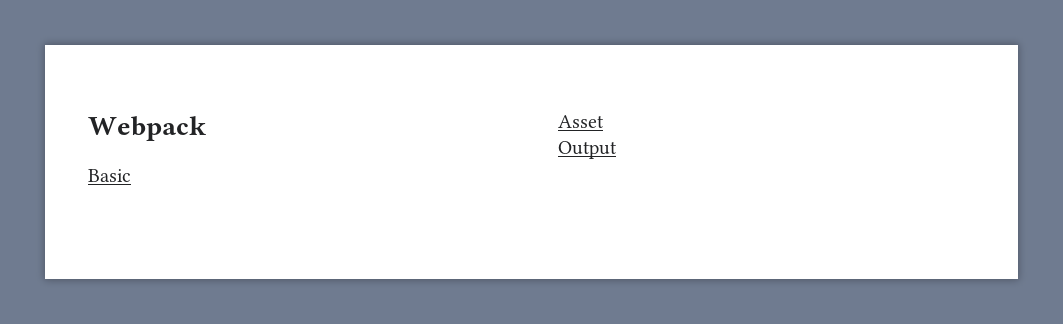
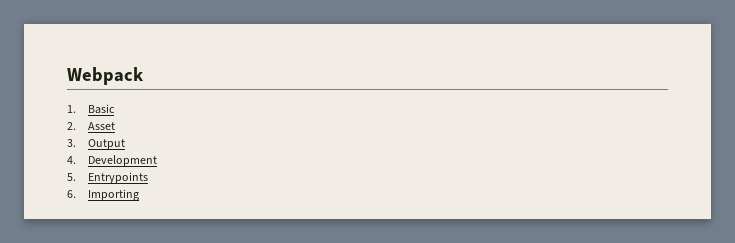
(206, 128) none -> [67,105,76,113] 1.
(131, 175) none -> [67,122,76,130] 2.
(604, 121) none -> [67,139,76,147] 3.
(617, 150) none -> [67,155,158,167] [67,172,149,184] [67,189,140,201] // 4. Development // 5. Entrypoints // 6. Importing

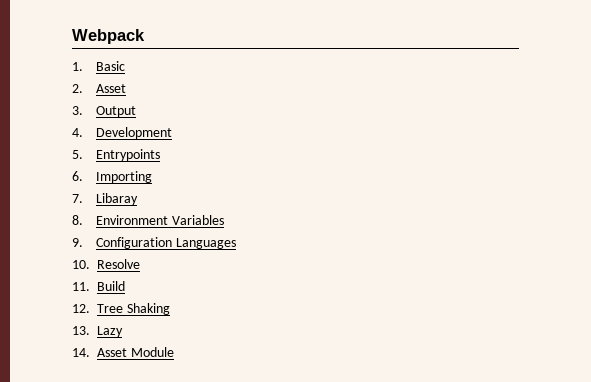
(140, 195) none -> [72,193,138,205] [72,215,224,225] [72,237,236,249] [72,259,140,269] [72,281,125,291] [72,303,170,315] [72,326,123,337] [72,347,174,357] // 7. Libaray // 8. Environment Variables // 9. Configuration Languages // 10. Resolve // 11. Build // 12. Tree Shaking // 13. Lazy // 14. Asset Module

